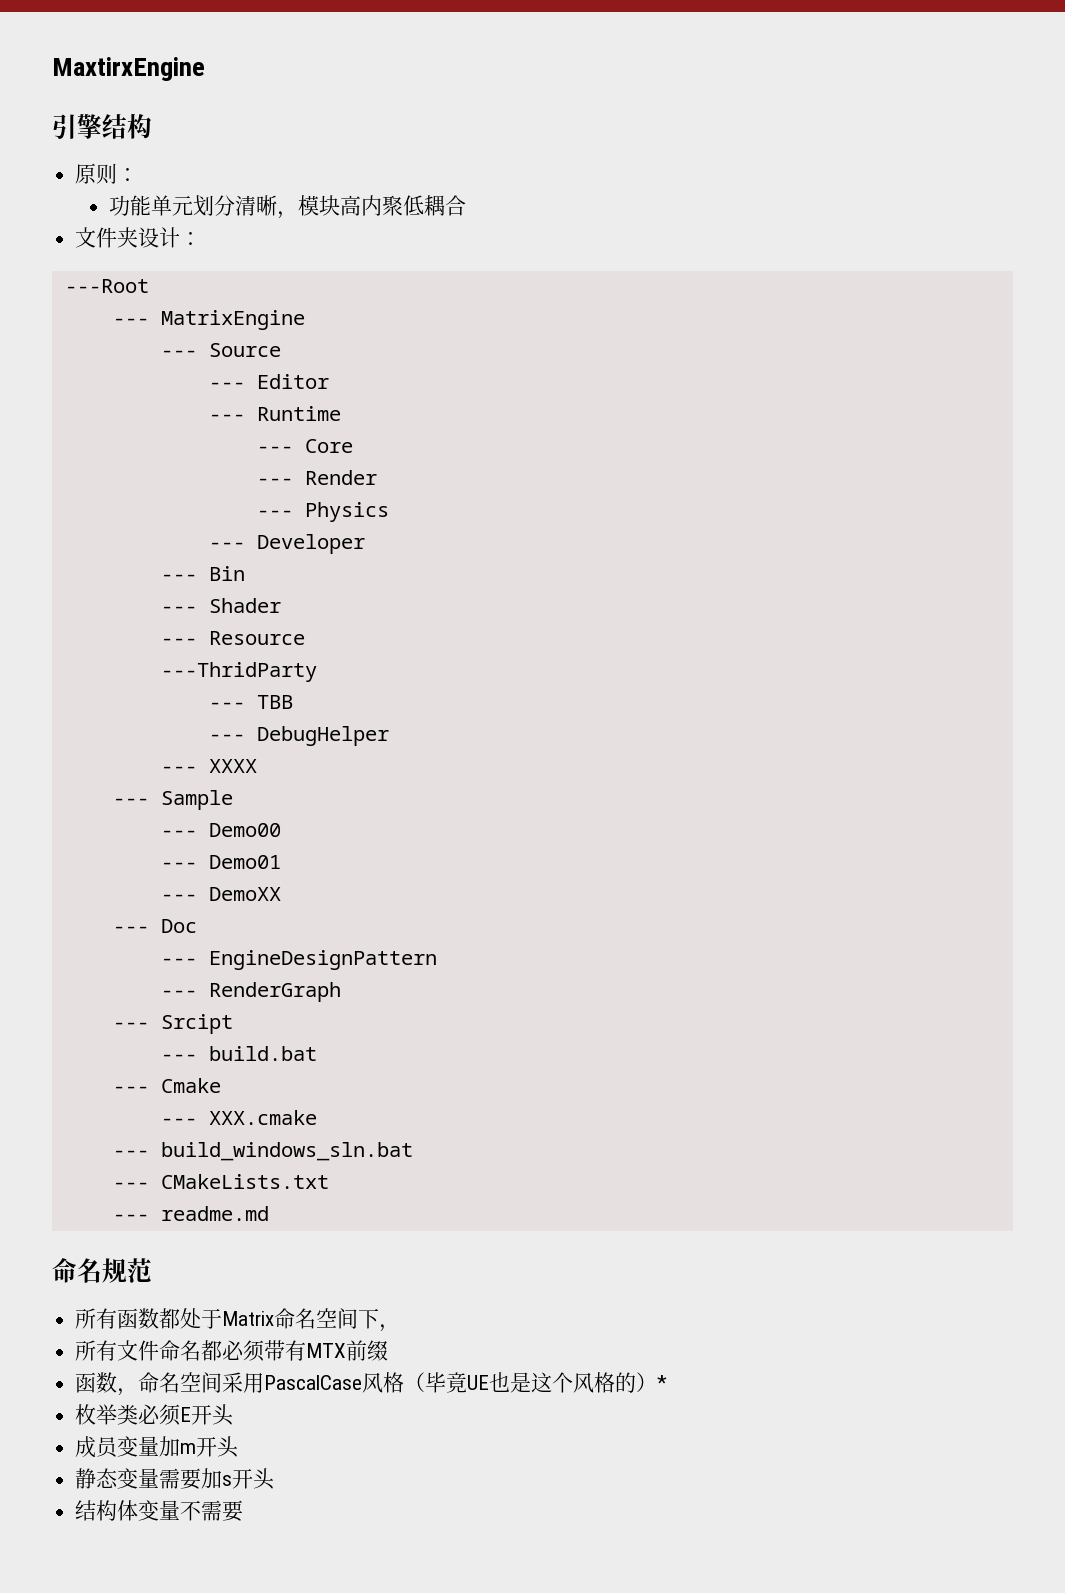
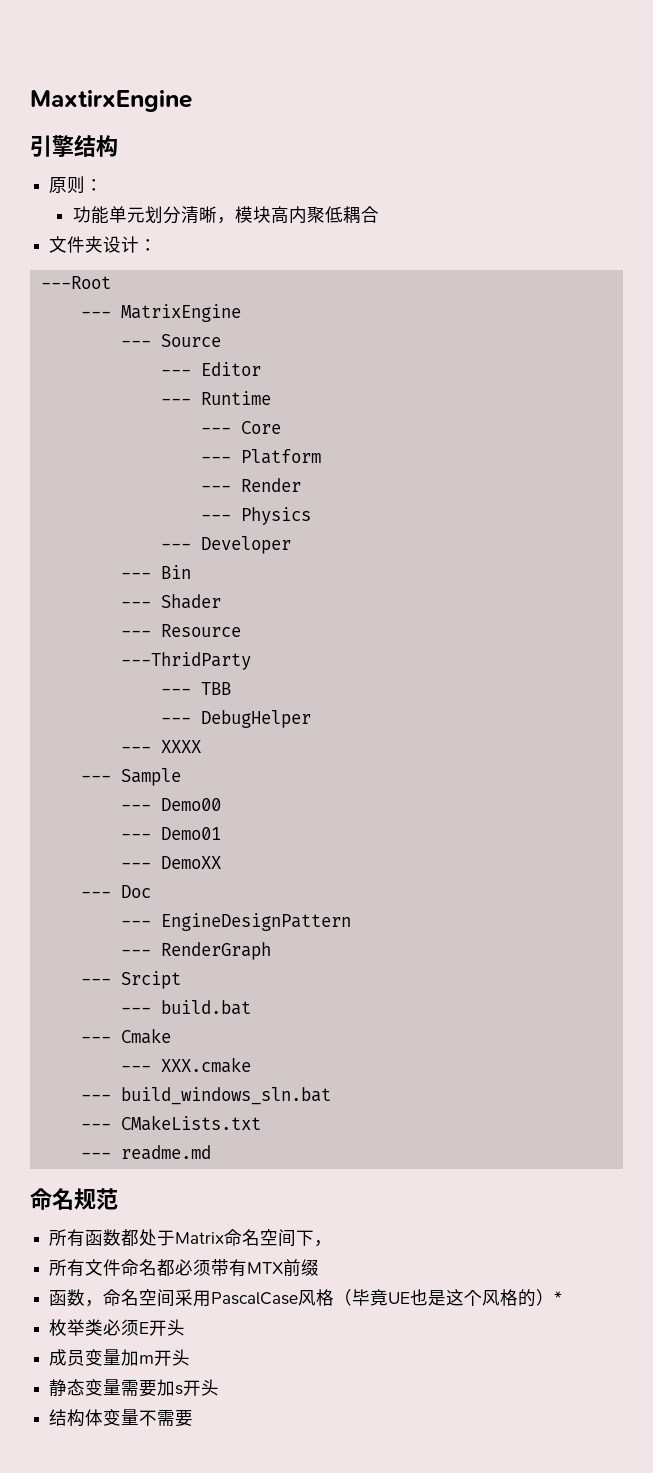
(353, 446) none -> [200,449,321,464] // --- Platform

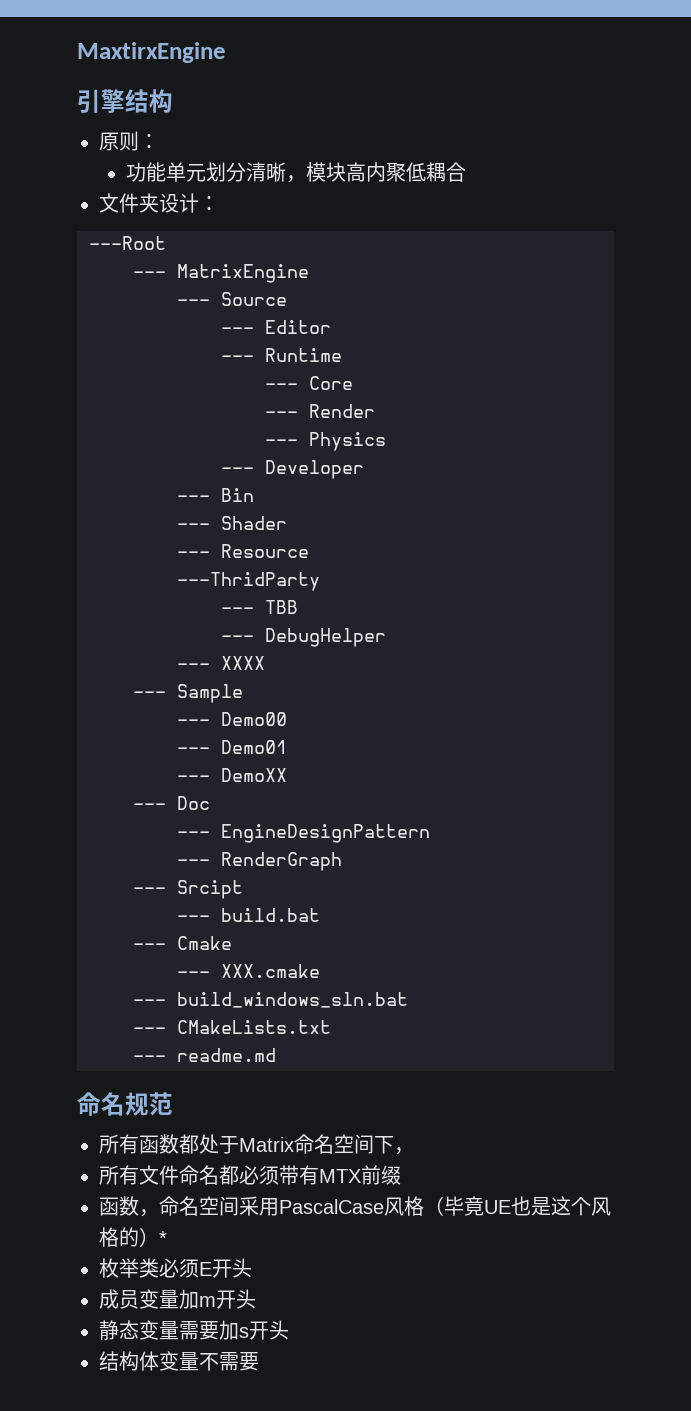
[200,449,321,464] // --- Platform -> (353, 383) none

